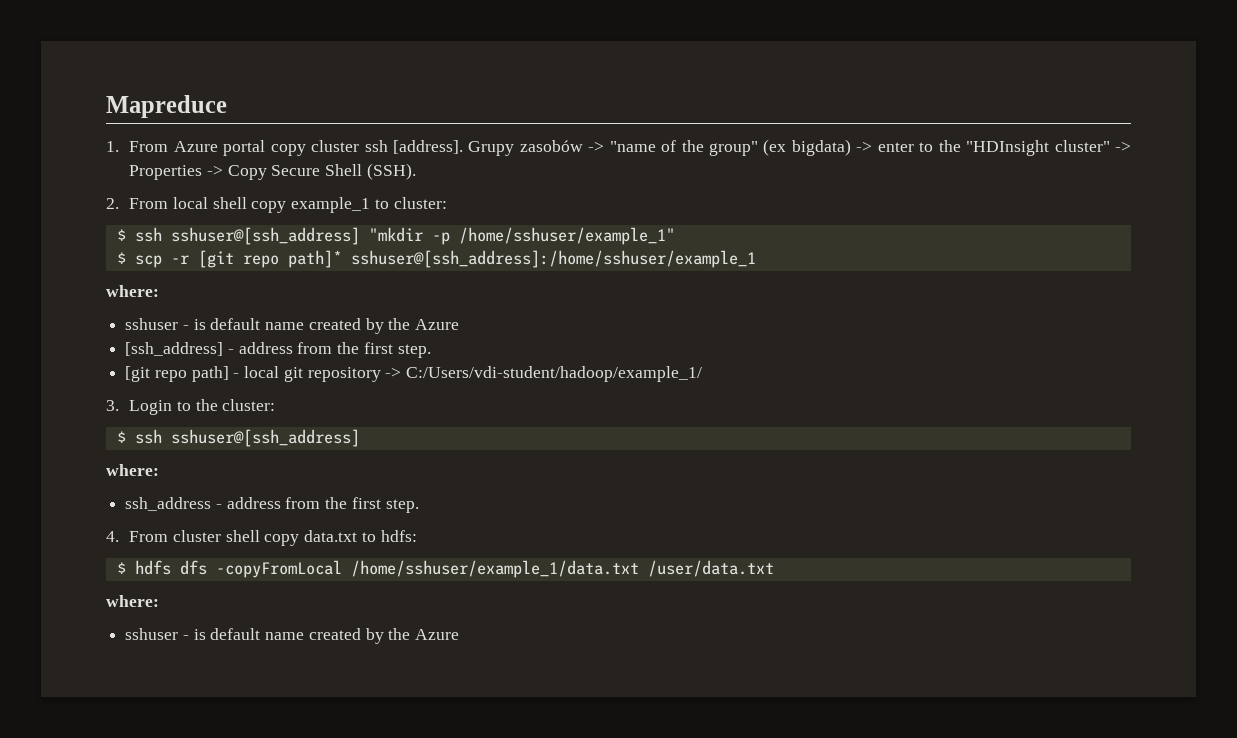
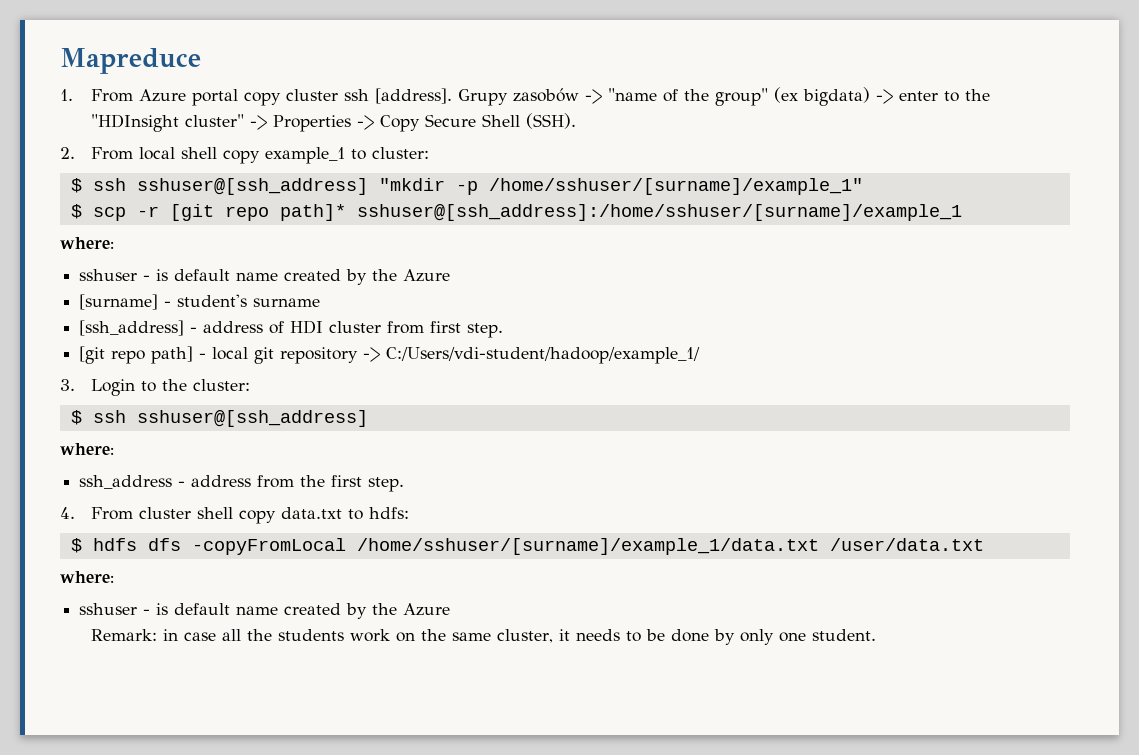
[458,227,675,245] /home/sshuser/example_1" -> [488,178,863,195] /home/sshuser/[surname]/example_1"
[350,250,756,268] sshuser@[ssh_address]:/home/sshuser/example_1 -> [356,204,962,221] sshuser@[ssh_address]:/home/sshuser/[surname]/example_1
(460, 324) none -> [79,294,321,310] // [surname] - student's surname
[297,342,360,354] from the -> [269,320,425,334] of HDI cluster from
[350,560,639,578] /home/sshuser/example_1/data.txt -> [356,538,819,555] /home/sshuser/[surname]/example_1/data.txt
(460, 634) none -> [91,629,877,645] // Remark: in case all the students work on the same cluster, it needs to be done by only one student.

